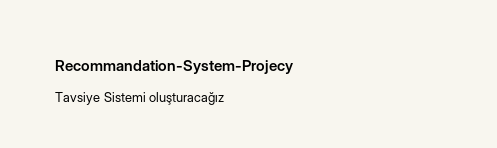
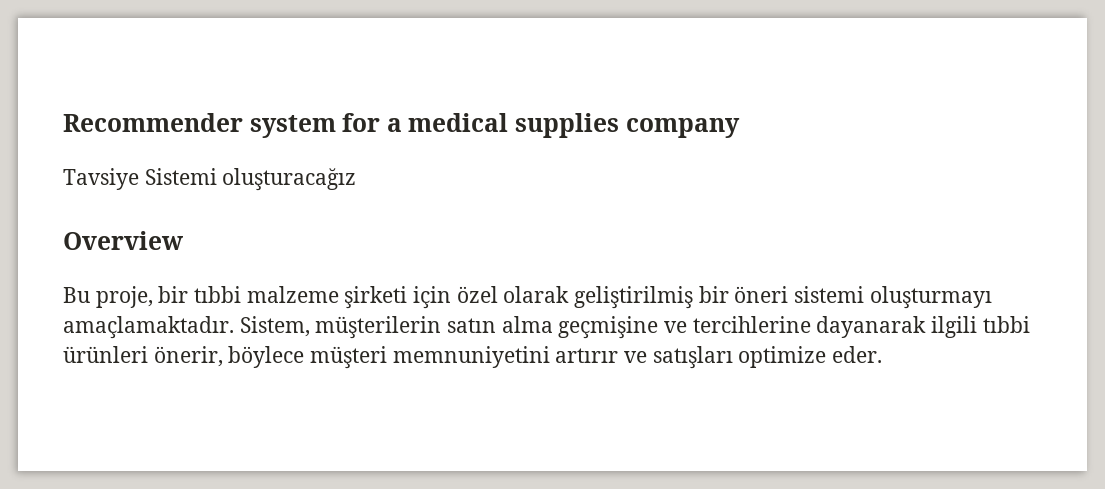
[55,60,293,74] [55,92,225,105] Recommandation-System-Projecy // Tavsiye Sistemi oluşturacağız -> [63,113,740,138] [63,168,357,191] [63,231,183,250] [63,286,992,309] [63,316,1030,339] [63,346,883,369] Recommender system for a medical supplies company // Tavsiye Sistemi oluşturacağız // Overview // Bu proje, bir tıbbi malzeme şirketi için özel olarak geliştirilmiş bir öneri sistemi oluşturmayı amaçlamaktadır. Sistem, müşterilerin satın alma geçmişine ve tercihlerine dayanarak ilgili tıbbi ürünleri önerir, böylece müşteri memnuniyetini artırır ve satışları optimize eder.

